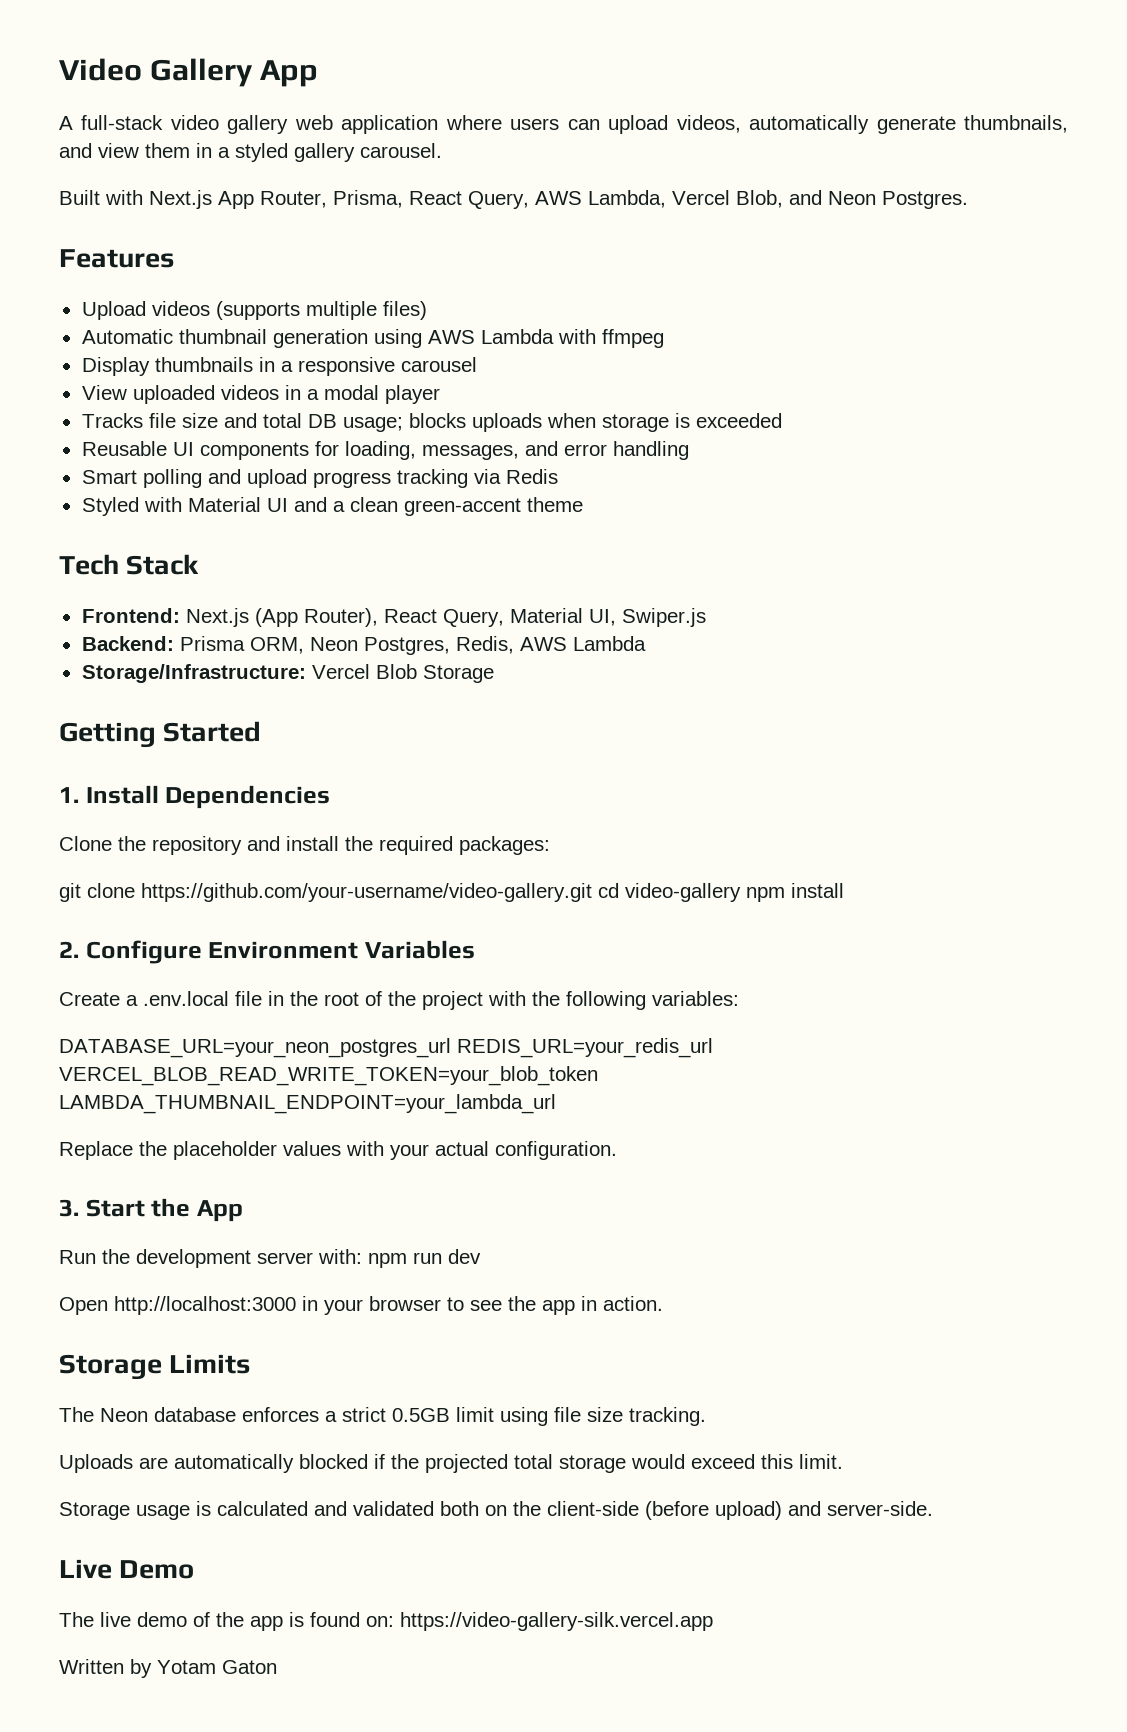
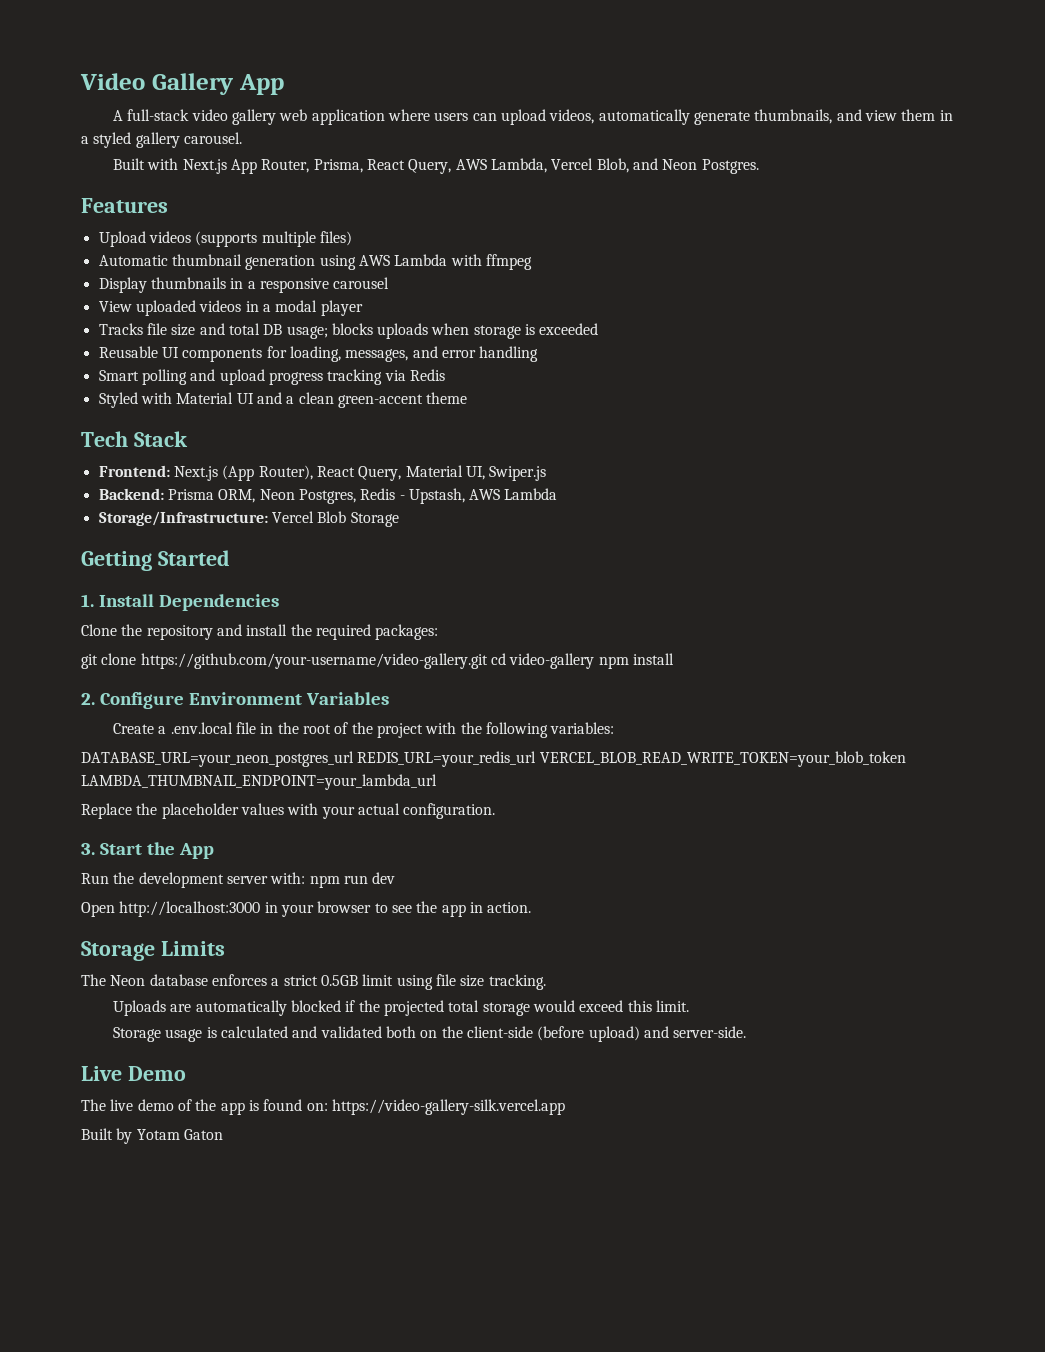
[455,636,514,654] Redis, -> [360,488,465,504] Redis - Upstash,
[59,1659,124,1674] Written -> [81,1128,113,1140] Built

